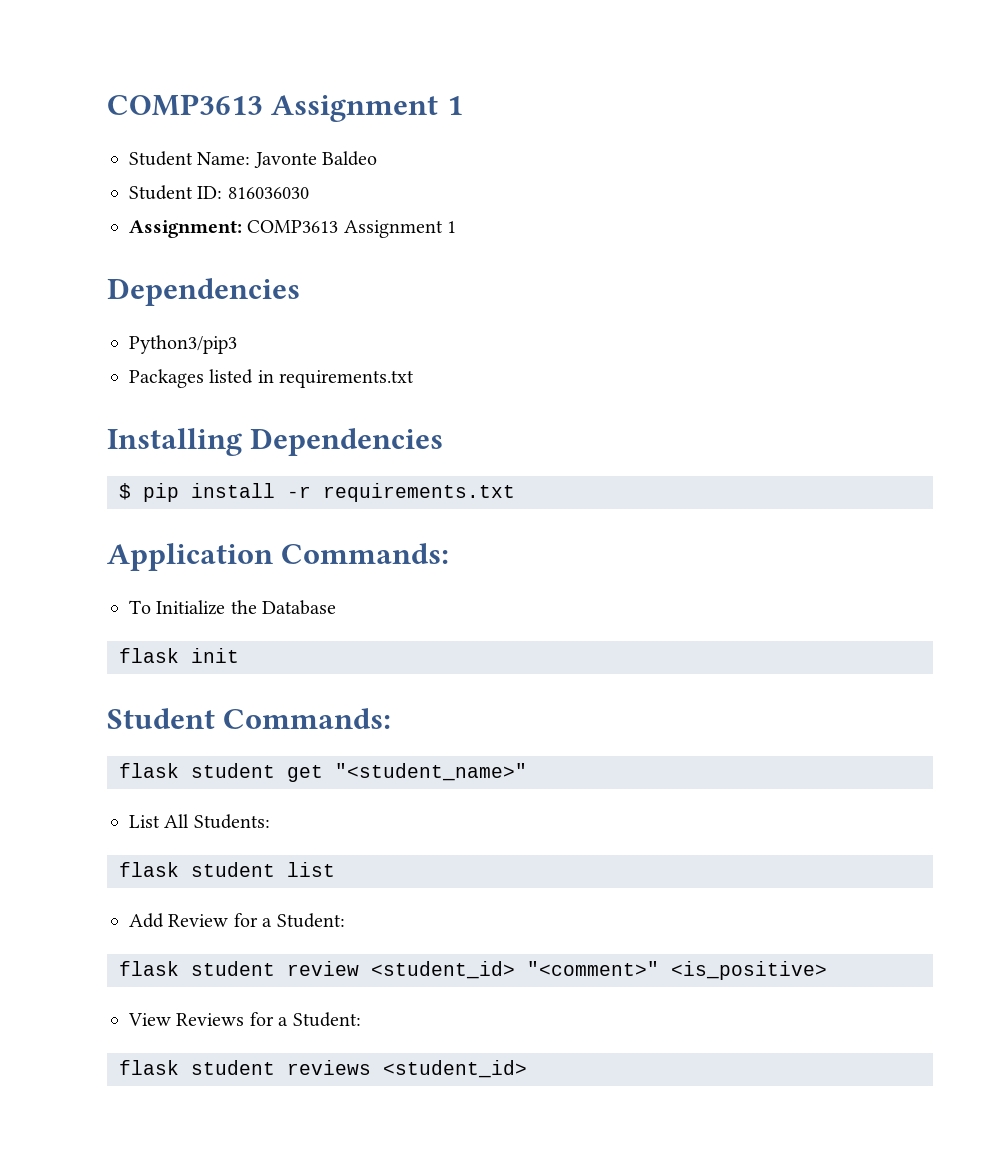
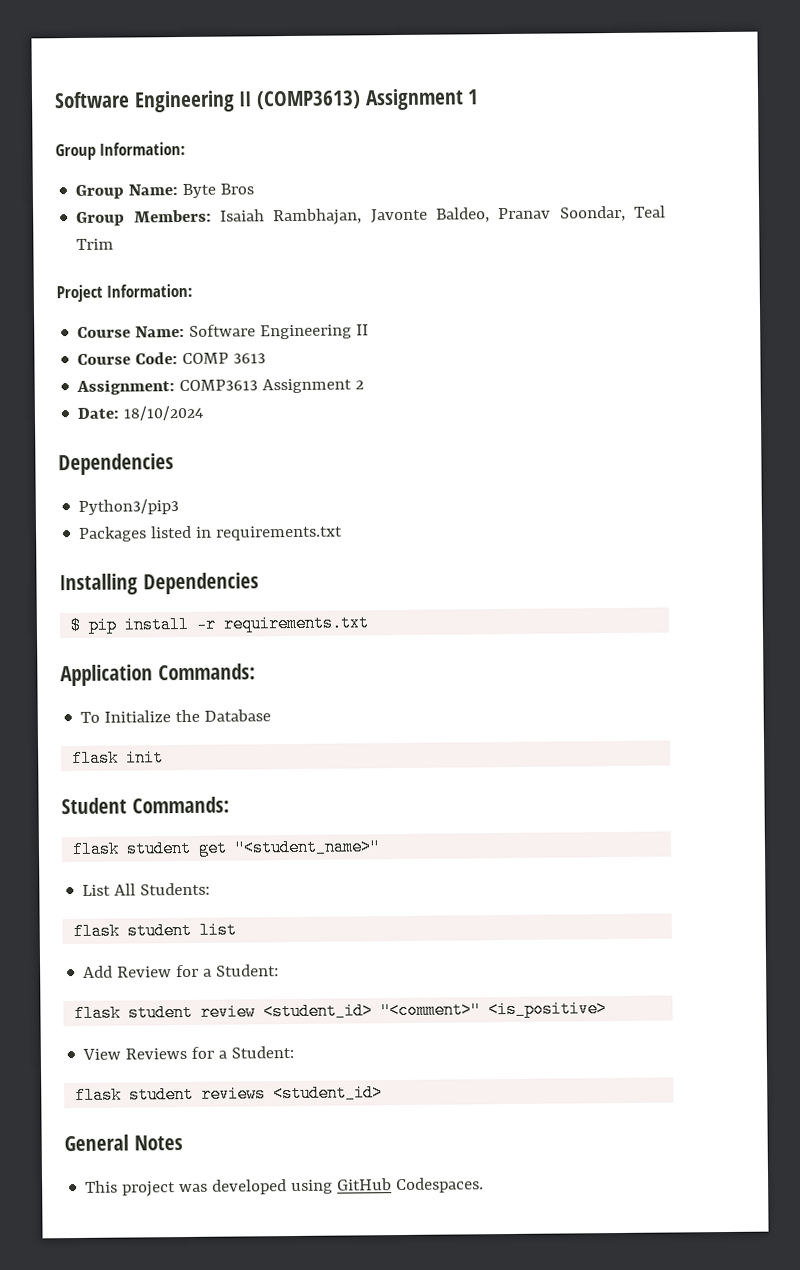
[107,94,463,122] [129,151,378,168] [129,185,309,200] COMP3613 Assignment 1 // Student Name: Javonte Baldeo // Student ID: 816036030 -> [54,88,480,113] [55,141,187,161] [75,183,255,199] [76,205,666,226] [76,238,115,250] [56,283,194,303] [77,324,370,340] [77,352,267,365] Software Engineering II (COMP3613) Assignment 1 // Group Information: // Group Name: Byte Bros // Group Members: Isaiah Rambhajan, Javonte Baldeo, Pranav Soondar, Teal Trim // Project Information: // Course Name: Software Engineering II // Course Code: COMP 3613
[447,221,457,233] 1 -> [355,380,365,390] [77,405,205,421] 2 // Date: 18/10/2024
(527, 1069) none -> [64,1134,183,1152] [85,1177,485,1197] // General Notes // This project was developed using GitHub Codespaces.

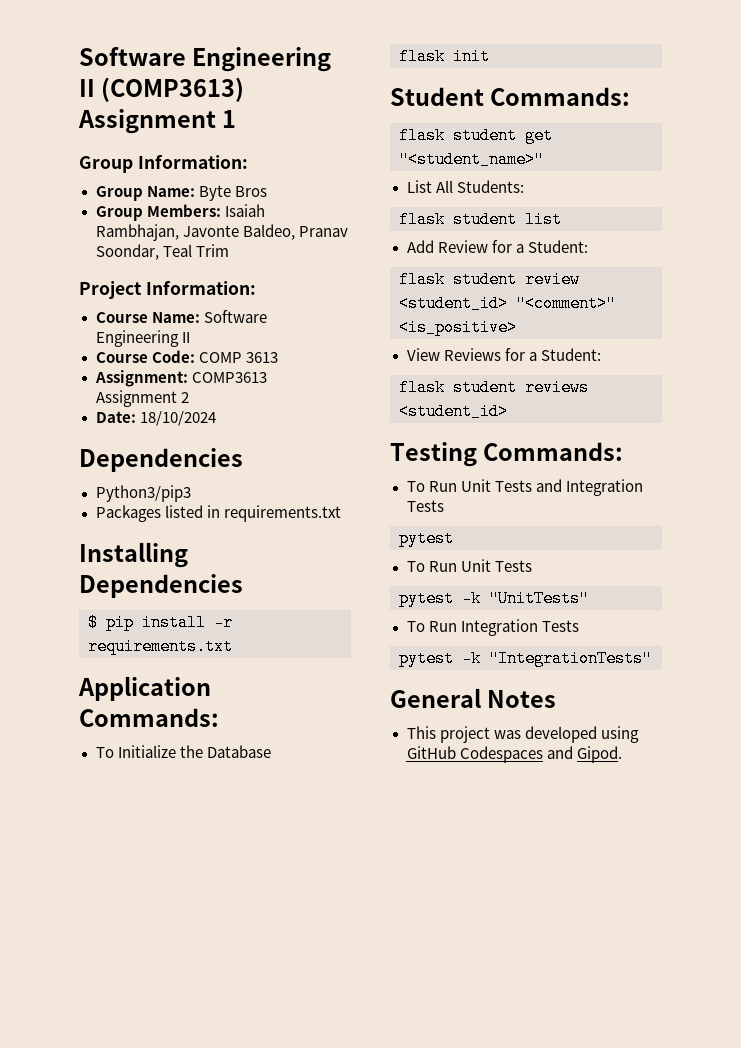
(384, 1093) none -> [390,442,624,467] [406,479,643,496] [406,500,444,512] [399,530,454,547] [406,559,532,572] [399,590,589,607] [406,619,579,636] [399,650,652,667] // Testing Commands: // To Run Unit Tests and Integration Tests // pytest // To Run Unit Tests // pytest -k "UnitTests" // To Run Integration Tests // pytest -k "IntegrationTests"
[396,1177,485,1194] Codespaces. -> [459,746,622,763] Codespaces and Gipod.

